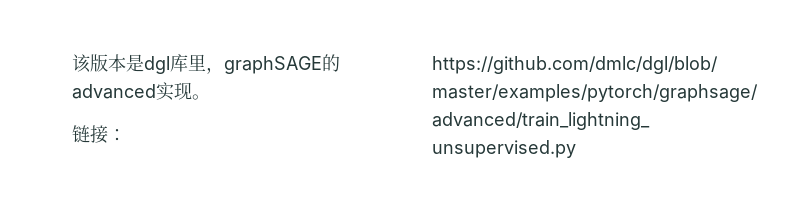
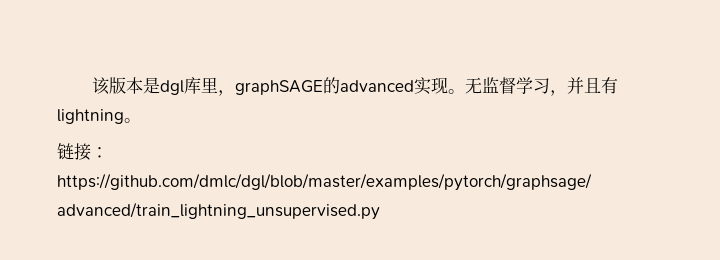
(210, 97) none -> [464,77,618,96] [57,109,141,124] 无监督学习，并且有lightning。

